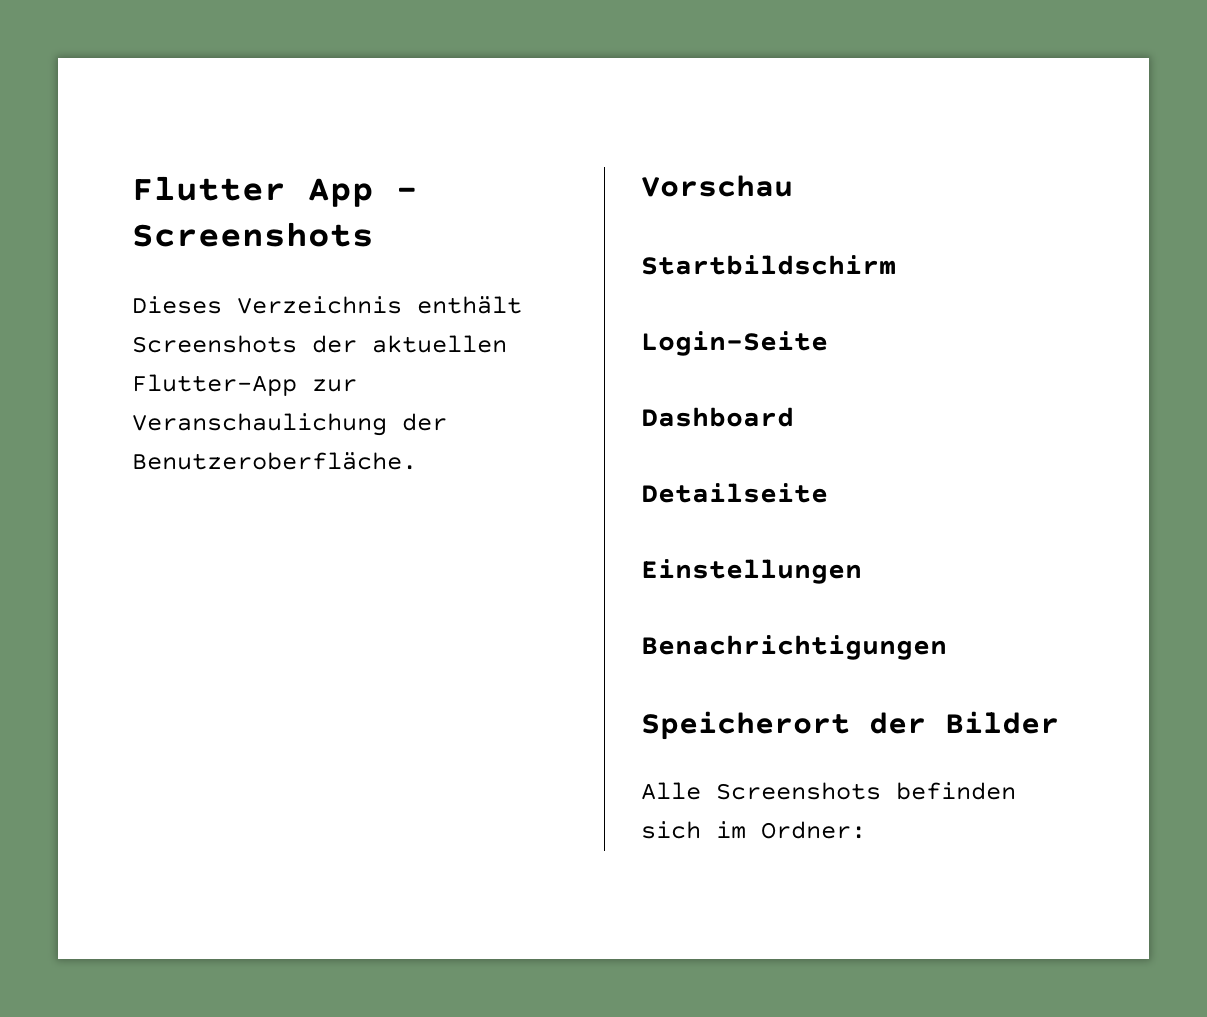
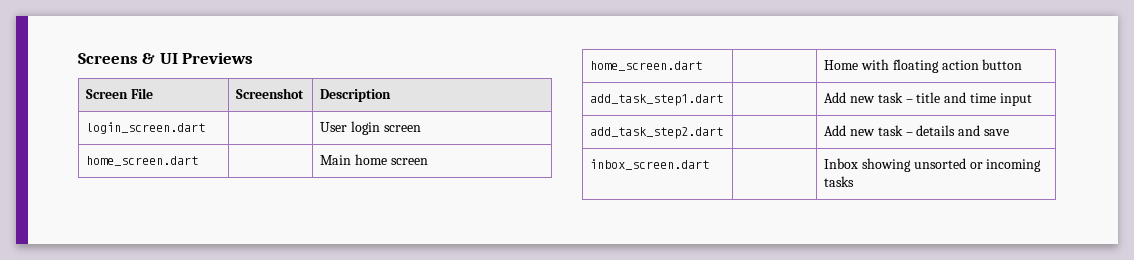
[132,176,418,207] [132,222,374,247] [132,296,522,314] [132,335,507,353] [132,374,357,396] [132,413,447,436] [132,452,417,470] [641,175,793,197] [641,255,896,275] [641,331,828,356] [641,407,794,427] [641,483,828,503] [641,559,862,584] [641,635,947,660] [641,711,1059,740] [641,782,1016,800] [641,821,866,839] Flutter App – Screenshots // Dieses Verzeichnis enthält Screenshots der aktuellen Flutter-App zur Veranschaulichung der Benutzeroberfläche. // Vorschau // Startbildschirm // Login-Seite // Dashboard // Detailseite // Einstellungen // Benachrichtigungen // Speicherort der Bilder // Alle Screenshots befinden sich im Ordner: -> [78,52,254,64] [86,88,153,99] [236,88,305,99] [320,89,392,102] [86,122,206,134] [320,121,421,135] [86,156,199,166] [320,154,428,165] [590,61,703,71] [824,59,1023,73] [590,94,724,106] [824,92,1032,106] [590,127,724,139] [824,125,1009,136] [590,159,710,170] [824,158,1042,172] [824,176,855,187] Screens & UI Previews // Screen File | Screenshot | Description // login_screen.dart | | User login screen // home_screen.dart | | Main home screen // home_screen.dart | | Home with floating action button // add_task_step1.dart | | Add new task – title and time input // add_task_step2.dart | | Add new task – details and save // inbox_screen.dart | | Inbox showing unsorted or incoming tasks

